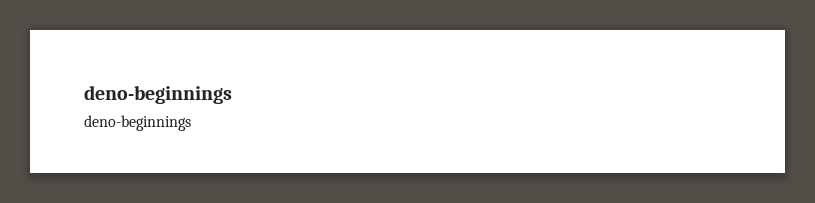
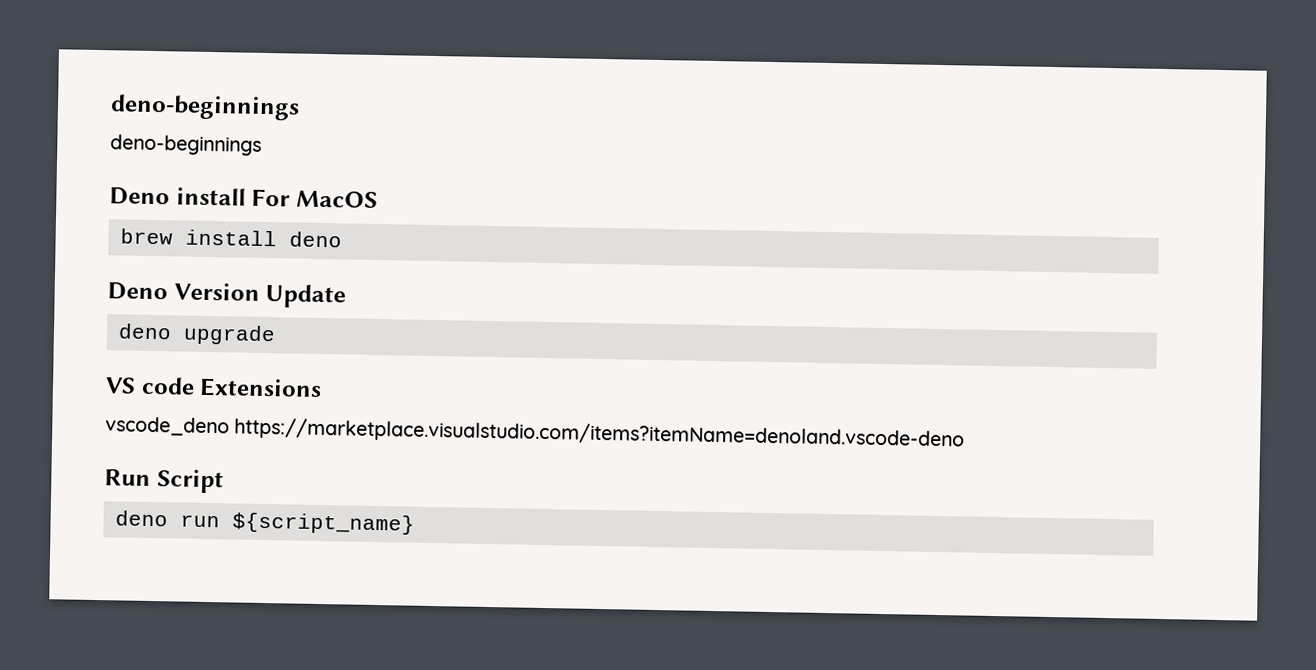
(191, 123) none -> [109,187,378,208] [119,228,342,248] [107,282,347,309] [117,323,276,346] [105,376,323,399] [105,416,966,451] [104,469,224,494] [114,510,415,535] // Deno install For MacOS // brew install deno // Deno Version Update // deno upgrade // VS code Extensions // vscode_deno https://marketplace.visualstudio.com/items?itemName=denoland.vscode-deno // Run Script // deno run ${script_name}

